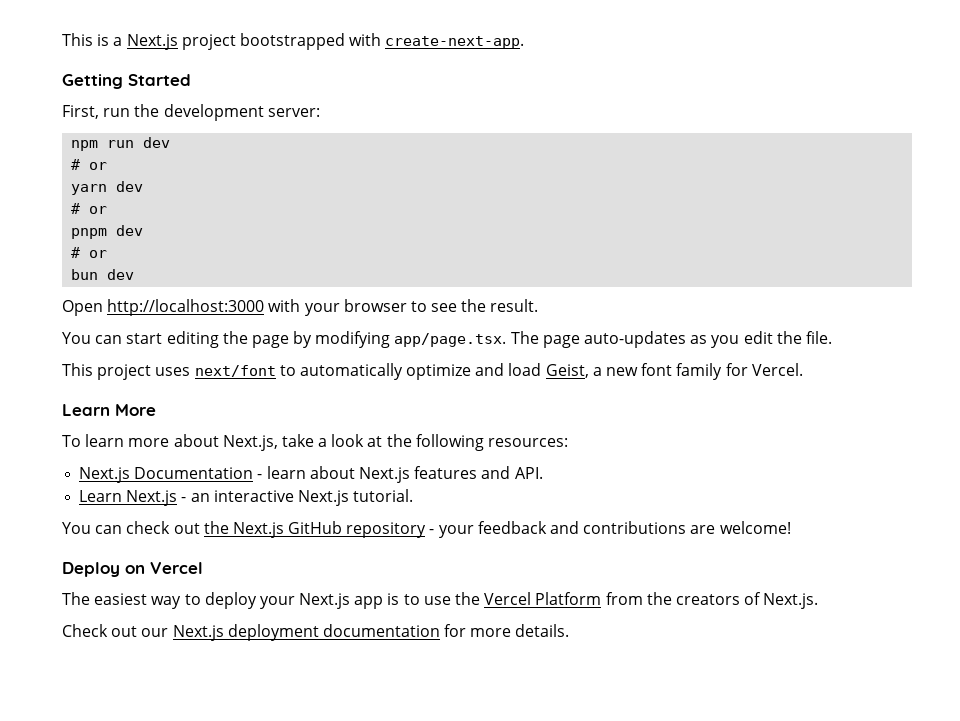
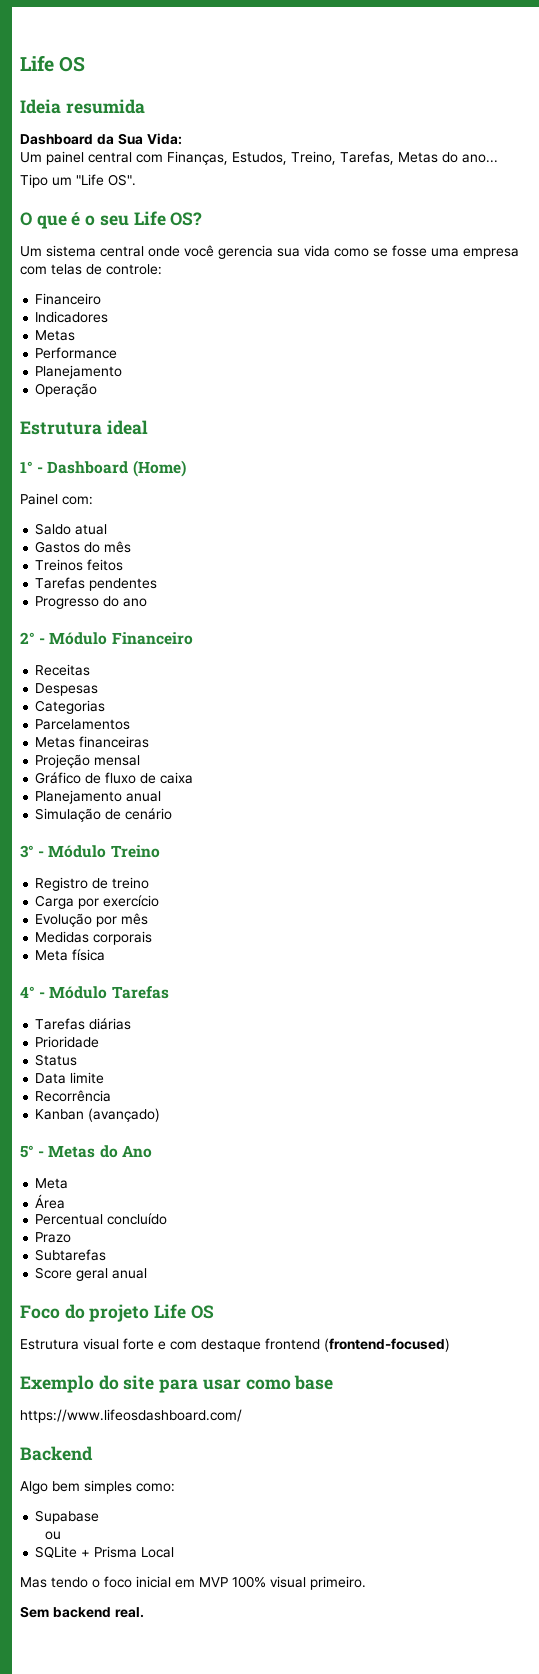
[62,33,525,50] [62,74,191,89] [62,104,320,121] [71,137,171,151] [71,159,108,170] [71,181,144,195] [71,203,108,214] [71,225,144,239] [71,247,108,258] [71,269,135,280] [62,299,539,316] [62,331,832,348] [62,363,803,380] [62,404,156,416] [62,434,569,451] [79,466,543,483] [79,489,414,506] [62,521,791,538] [62,562,203,577] [62,592,819,609] [62,624,570,641] This is a Next.js project bootstrapped with create-next-app. // Getting Started // First, run the development server: // npm run dev // # or // yarn dev // # or // pnpm dev // # or // bun dev // Open http://localhost:3000 with your browser to see the result. // You can start editing the page by modifying app/page.tsx. The page auto-updates as you edit the file. // This project uses next/font to automatically optimize and load Geist, a new font family for Vercel. // Learn More // To learn more about Next.js, take a look at the following resources: // Next.js Documentation - learn about Next.js features and API. // Learn Next.js - an interactive Next.js tutorial. // You can check out the Next.js GitHub repository - your feedback and contributions are welcome! // Deploy on Vercel // The easiest way to deploy your Next.js app is to use the Vercel Platform from the creators of Next.js. // Check out our Next.js deployment documentation for more details. -> [20,55,86,72] [20,99,145,114] [20,133,182,145] [20,151,498,165] [20,174,136,188] [20,211,203,229] [20,245,519,259] [20,264,162,275] [35,293,102,305] [35,311,109,323] [35,330,76,341] [35,347,118,359] [35,365,123,379] [35,383,98,397] [20,420,148,435] [20,460,186,477] [20,493,93,505] [35,523,108,535] [35,541,132,553] [35,559,124,571] [35,577,158,591] [35,596,148,609] [20,632,193,645] [35,664,91,676] [35,683,99,696] [35,700,106,714] [35,719,131,730] [35,736,150,748] [35,754,141,768] [35,772,194,784] [35,790,162,804] [35,808,173,822] [20,845,160,858] [35,877,150,891] [35,895,160,909] [35,913,149,927] [35,931,153,945] [35,949,106,961] [20,986,169,999] [35,1018,132,1030] [35,1036,100,1048] [35,1054,78,1066] [35,1072,105,1084] [35,1090,112,1102] [35,1108,161,1122] [20,1145,152,1158] [35,1178,69,1189] [35,1194,66,1209] [35,1213,168,1225] [35,1232,72,1243] [35,1249,107,1261] [35,1267,148,1281] [20,1304,214,1322] [20,1338,450,1352] [20,1375,334,1393] [20,1409,242,1423] [20,1446,93,1461] [20,1480,175,1494] [35,1510,100,1524] [44,1531,61,1540] [35,1546,175,1558] [20,1576,366,1590] [20,1606,144,1618] Life OS // Ideia resumida // Dashboard da Sua Vida: // Um painel central com Finanças, Estudos, Treino, Tarefas, Metas do ano... // Tipo um "Life OS". // O que é o seu Life OS? // Um sistema central onde você gerencia sua vida como se fosse uma empresa com telas de controle: // Financeiro // Indicadores // Metas // Performance // Planejamento // Operação // Estrutura ideal // 1° - Dashboard (Home) // Painel com: // Saldo atual // Gastos do mês // Treinos feitos // Tarefas pendentes // Progresso do ano // 2° - Módulo Financeiro // Receitas // Despesas // Categorias // Parcelamentos // Metas financeiras // Projeção mensal // Gráfico de fluxo de caixa // Planejamento anual // Simulação de cenário // 3° - Módulo Treino // Registro de treino // Carga por exercício // Evolução por mês // Medidas corporais // Meta física // 4° - Módulo Tarefas // Tarefas diárias // Prioridade // Status // Data limite // Recorrência // Kanban (avançado) // 5° - Metas do Ano // Meta // Área // Percentual concluído // Prazo // Subtarefas // Score geral anual // Foco do projeto Life OS // Estrutura visual forte e com destaque frontend (frontend-focused) // Exemplo do site para usar como base // https://www.lifeosdashboard.com/ // Backend // Algo bem simples como: // Supabase // ou // SQLite + Prisma Local // Mas tendo o foco inicial em MVP 100% visual primeiro. // Sem backend real.

